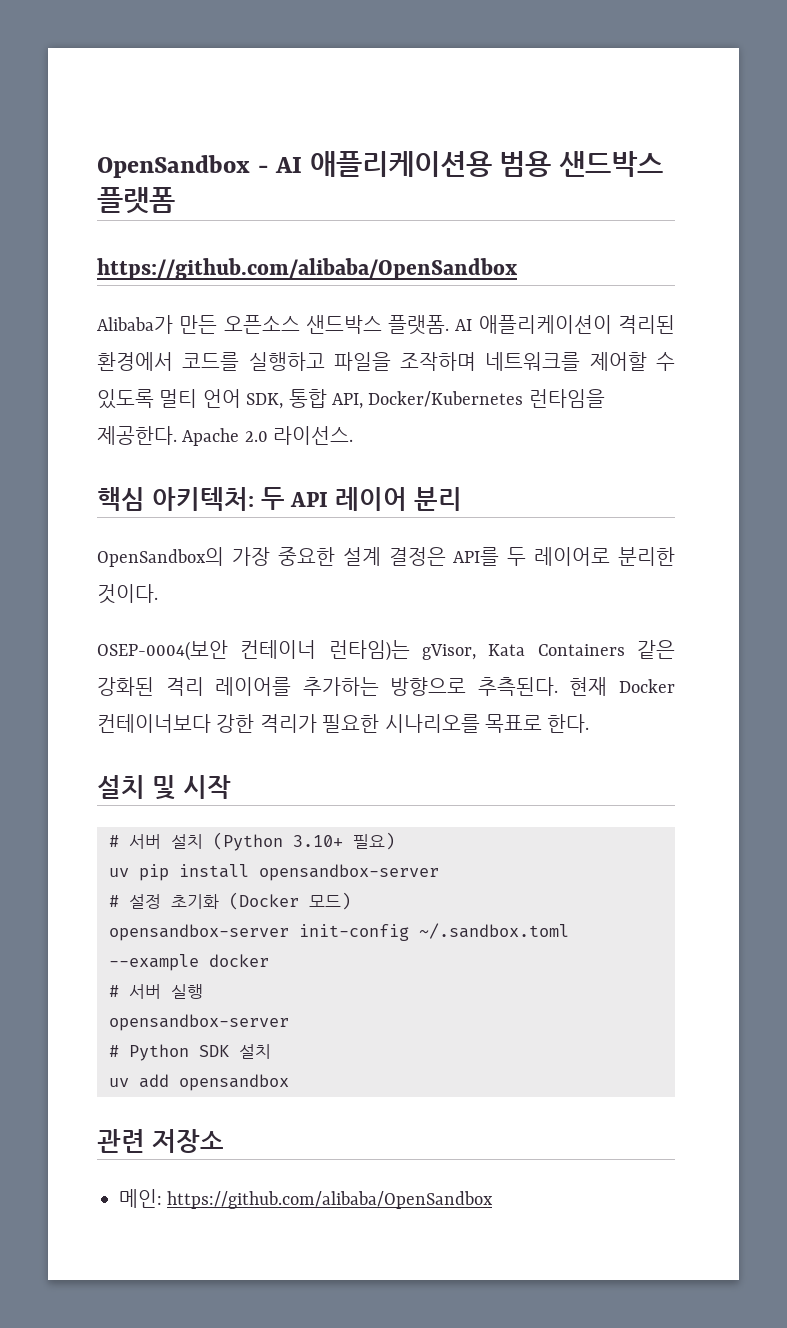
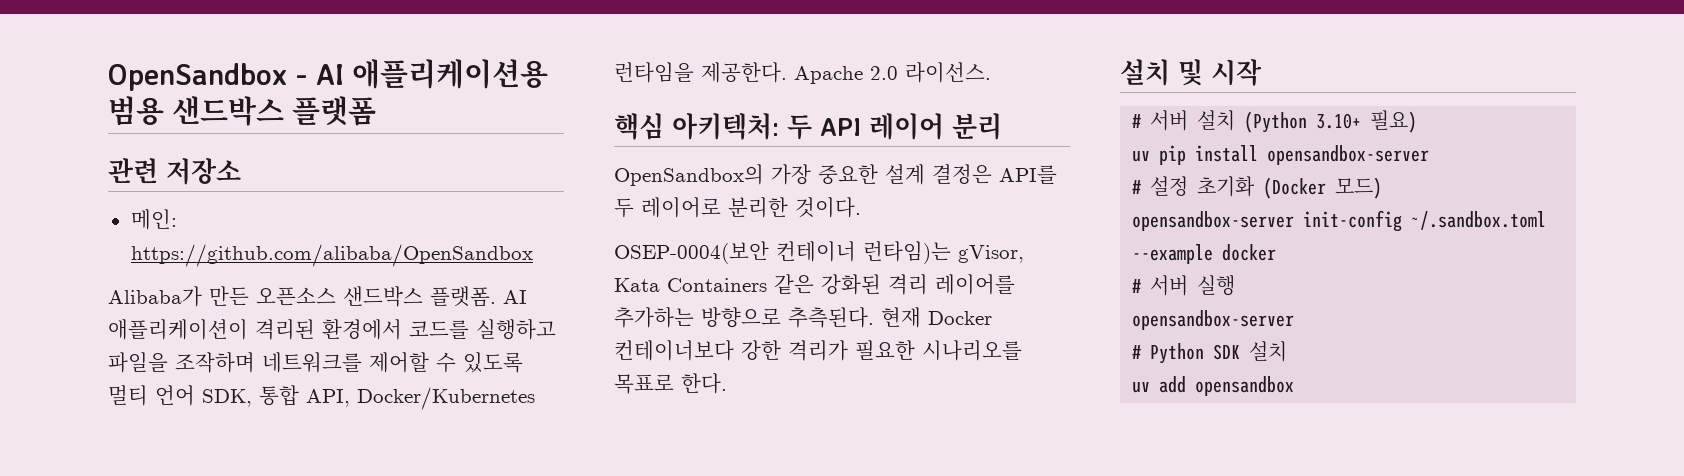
(175, 200) none -> [108,158,241,185] [130,209,177,230] 관련 저장소 // 메인:
[97,1129,224,1153] [119,1189,494,1209] // 관련 저장소 // 메인: https://github.com/alibaba/OpenSandbox -> (1295, 386) none

